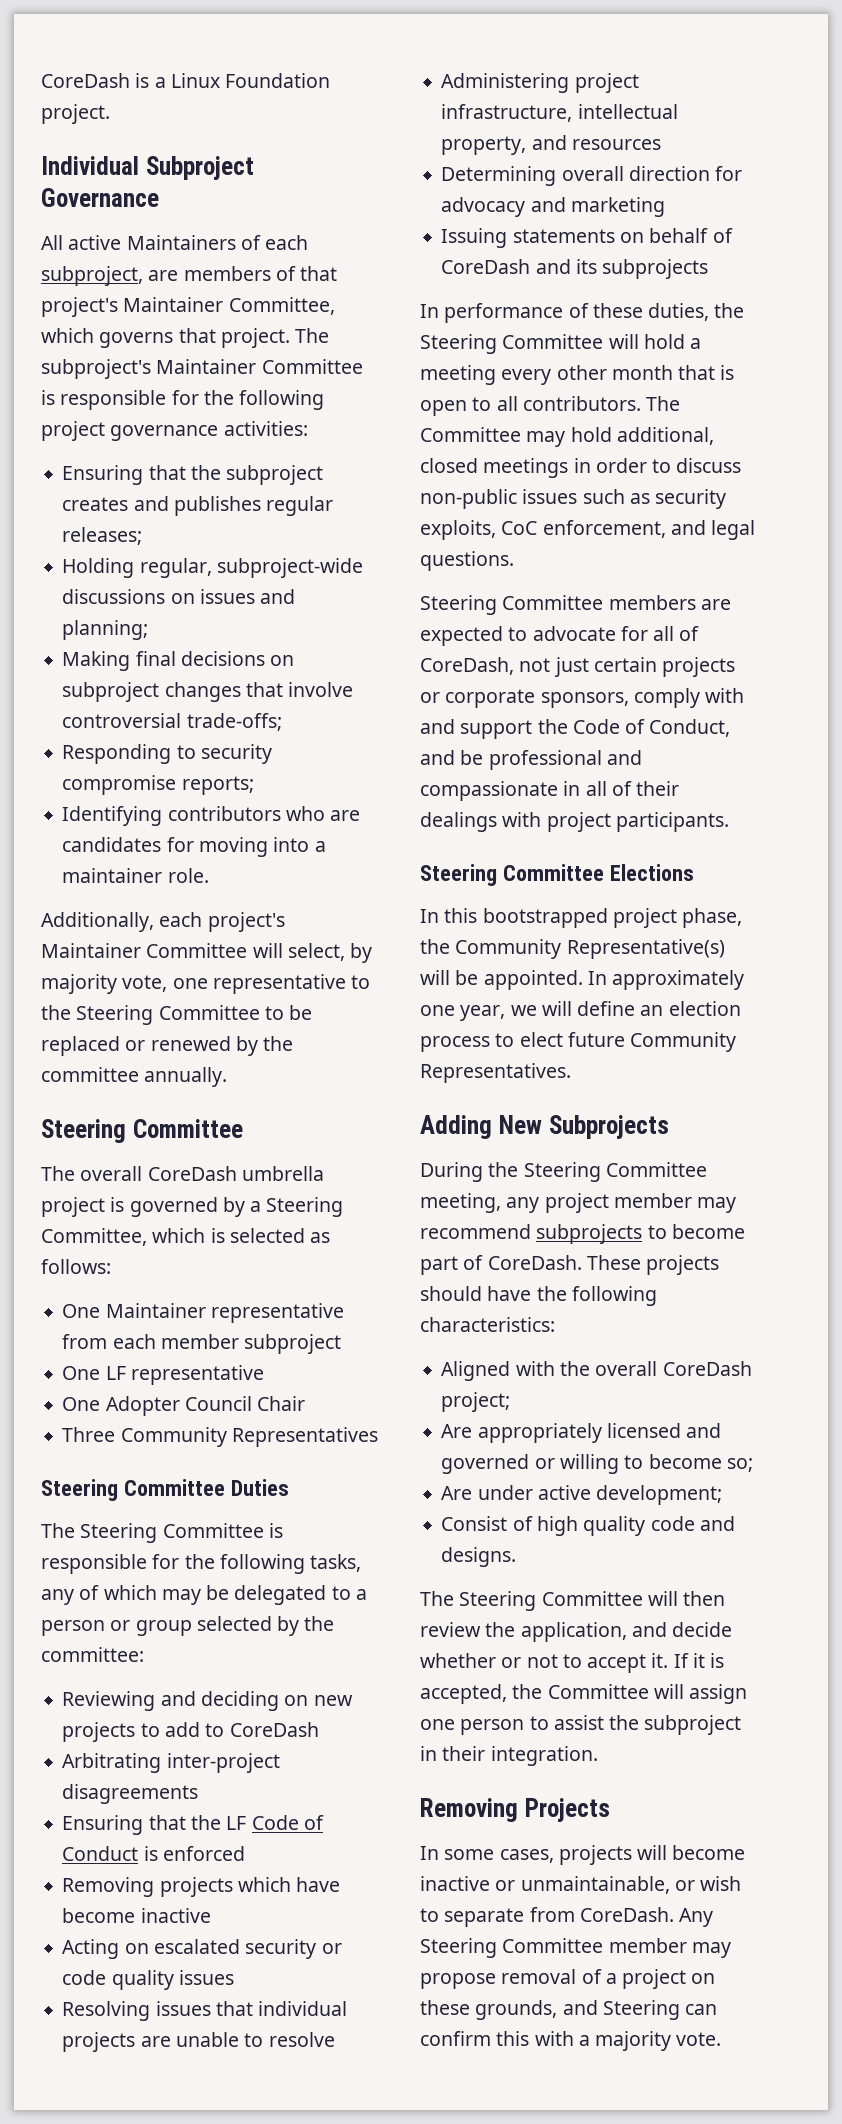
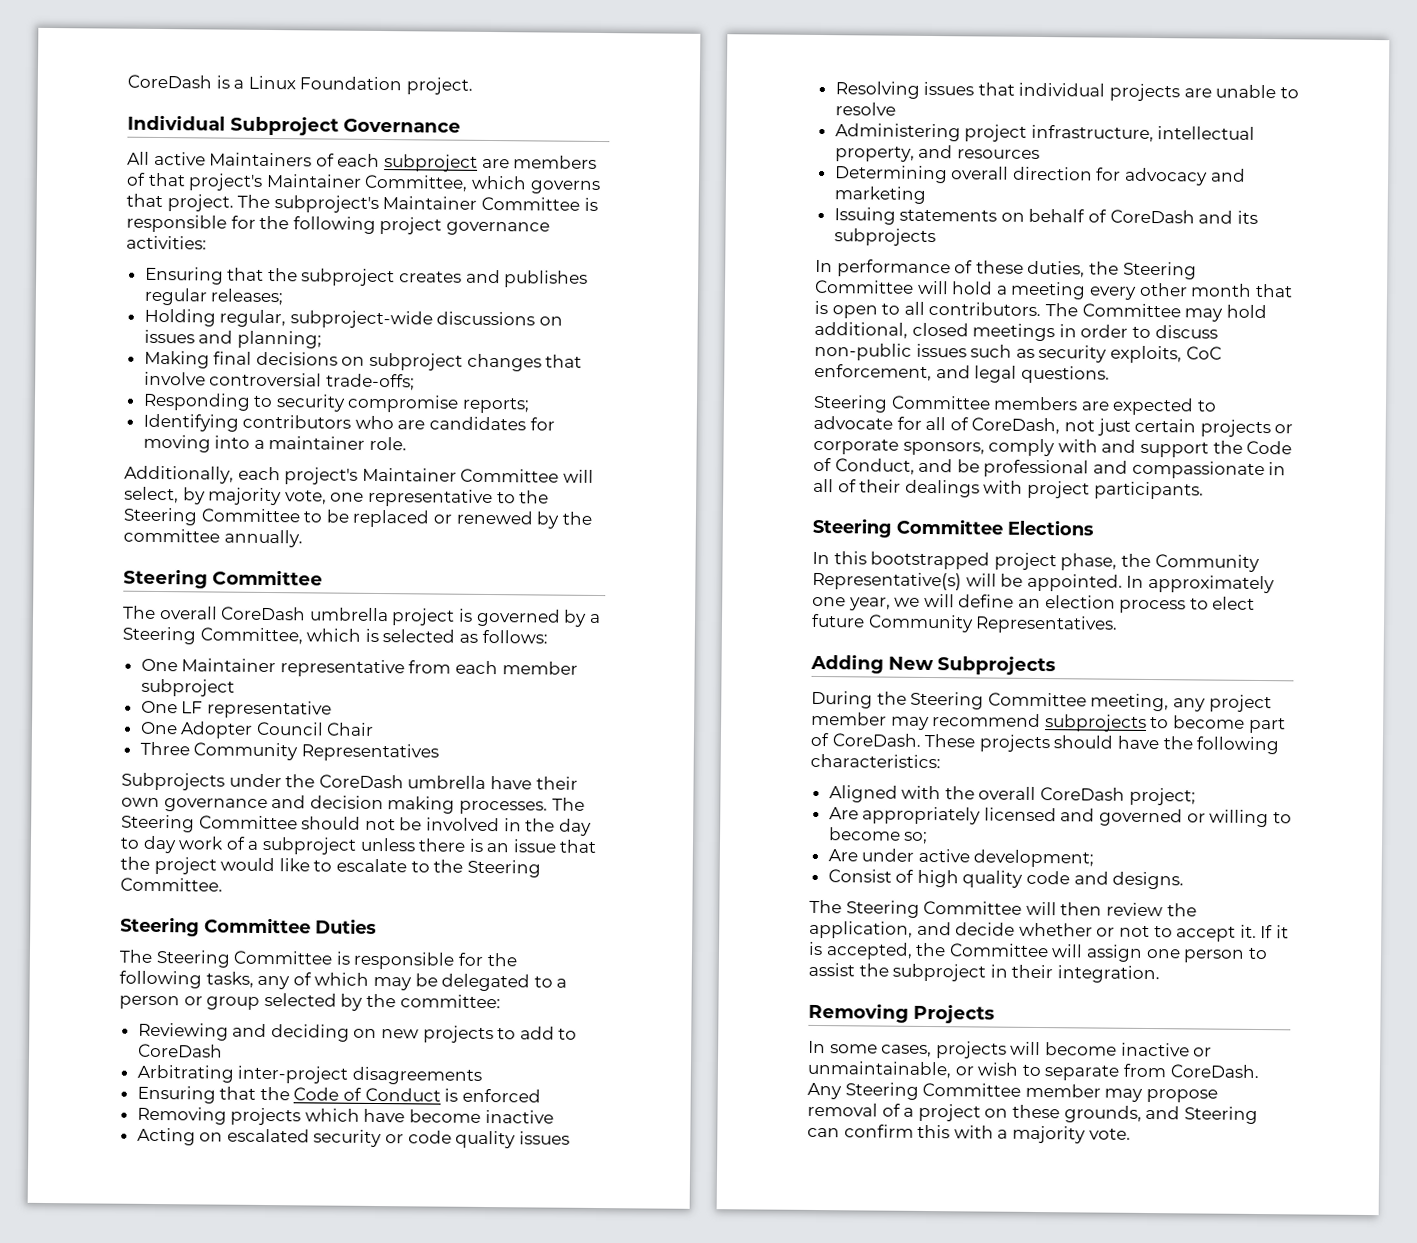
[41,266,143,286] subproject, -> [383,154,478,172] subproject
(378, 1437) none -> [121,772,578,791] [121,795,585,815] [121,814,592,836] [120,835,598,855] [120,856,541,878] [120,877,223,892] // Subprojects under the CoreDash umbrella have their own governance and decision making processes. The Steering Committee should not be involved in the day to day work of a subproject unless there is an issue that the project would like to escalate to the Steering Committee.
[226,1816,247,1830] LF -> (290, 1093) none

